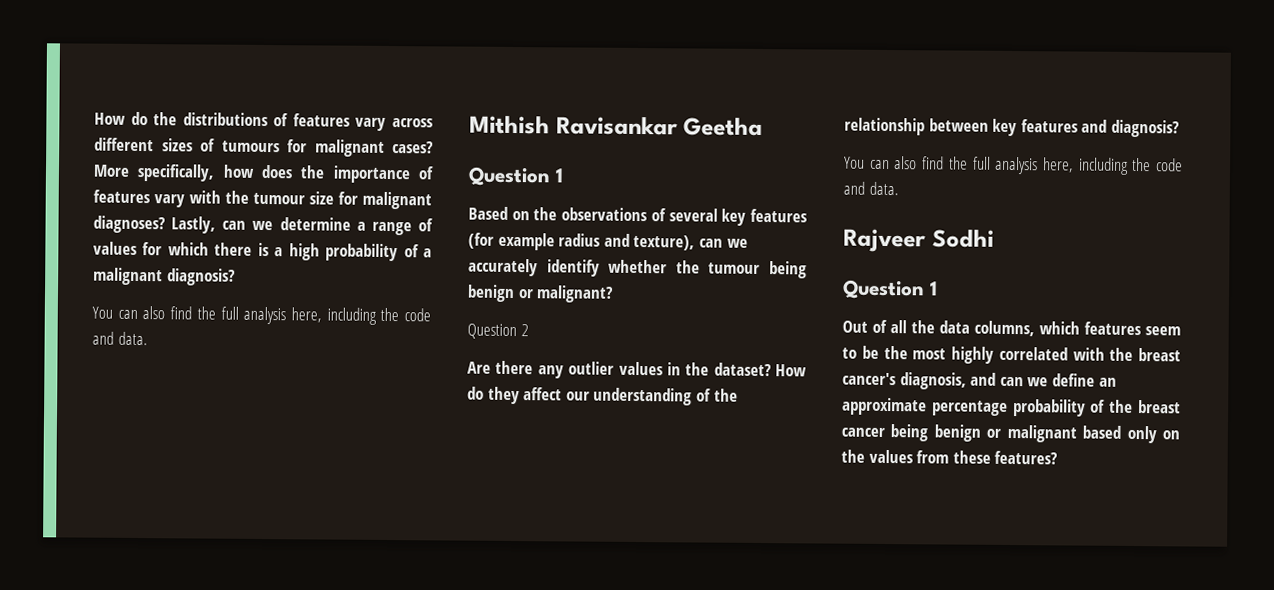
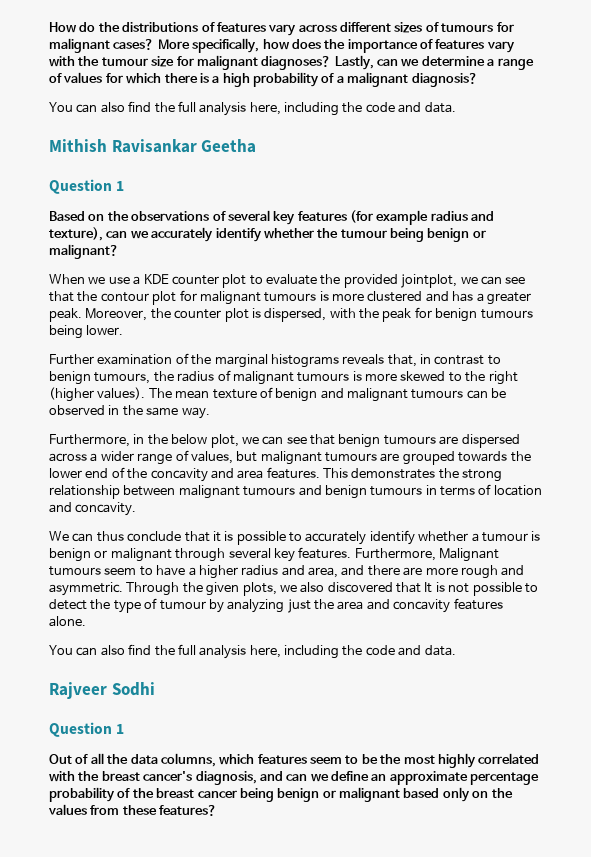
[467,323,529,340] [467,360,807,379] [467,386,738,406] [844,117,1180,138] Question 2 // Are there any outlier values in the dataset? How do they affect our understanding of the relationship between key features and diagnosis? -> [49,274,526,288] [49,290,531,305] [49,307,533,322] [49,325,124,339] [49,353,501,368] [49,370,518,385] [49,387,507,402] [49,405,210,419] [49,434,520,448] [49,450,531,465] [49,467,503,482] [49,484,542,499] [49,502,137,516] [49,530,541,545] [49,547,499,562] [49,565,525,579] [49,582,538,596] [49,598,503,613] [49,616,86,627] When we use a KDE counter plot to evaluate the provided jointplot, we can see that the contour plot for malignant tumours is more clustered and has a greater peak. Moreover, the counter plot is dispersed, with the peak for benign tumours being lower. // Further examination of the marginal histograms reveals that, in contrast to benign tumours, the radius of malignant tumours is more skewed to the right (higher values). The mean texture of benign and malignant tumours can be observed in the same way. // Furthermore, in the below plot, we can see that benign tumours are dispersed across a wider range of values, but malignant tumours are grouped towards the lower end of the concavity and area features. This demonstrates the strong relationship between malignant tumours and benign tumours in terms of location and concavity. // We can thus conclude that it is possible to accurately identify whether a tumour is benign or malignant through several key features. Furthermore, Malignant tumours seem to have a higher radius and area, and there are more rough and asymmetric. Through the given plots, we also discovered that It is not possible to detect the type of tumour by analyzing just the area and concavity features alone.

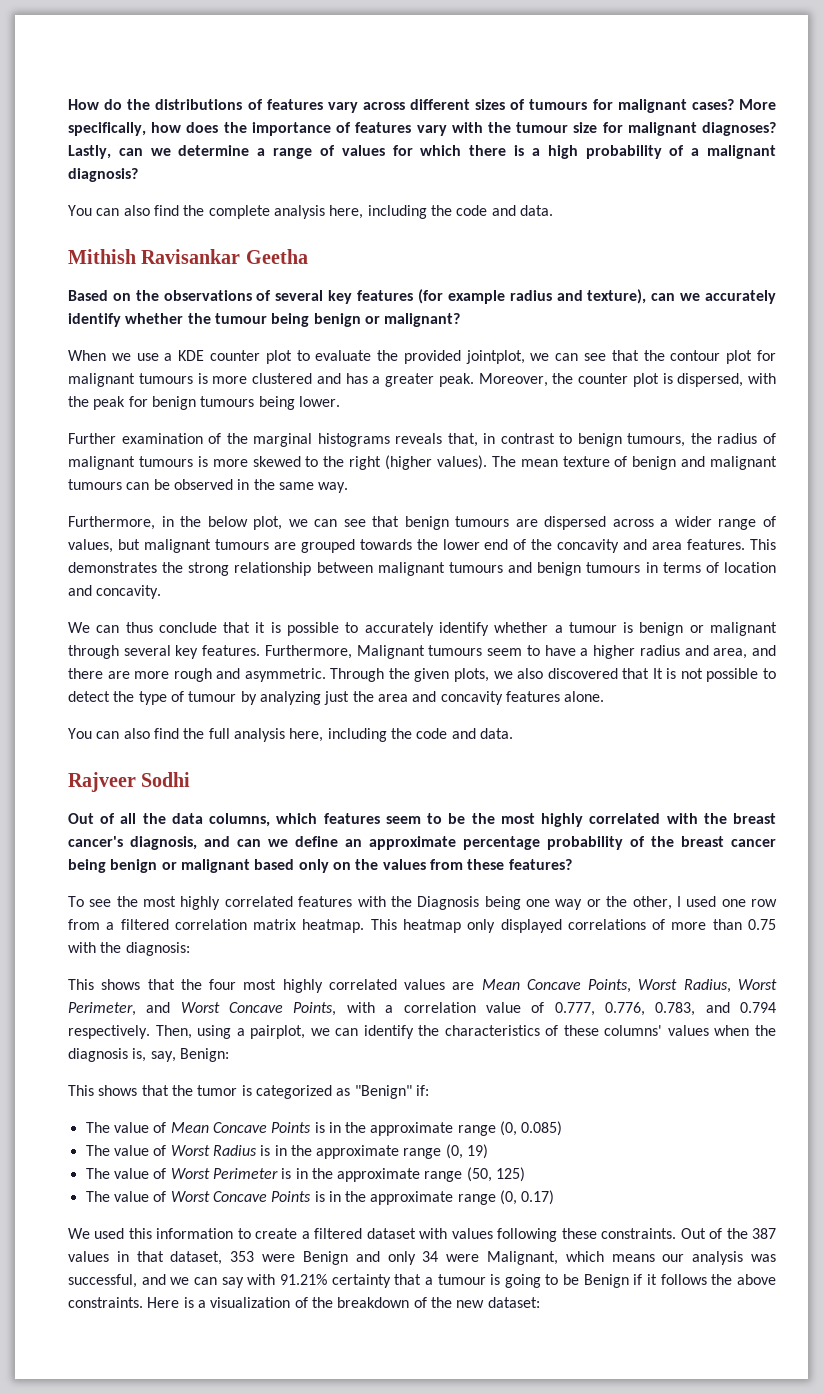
[177,101,196,112] full -> [208,205,270,219] complete
[49,179,125,194] // Question 1 -> (308, 256) none
[49,722,125,737] // Question 1 -> (191, 779) none
(218, 810) none -> [68,896,777,910] [68,919,777,933] [68,942,190,956] [68,979,777,993] [68,1002,776,1016] [68,1025,776,1039] [68,1048,229,1062] [68,1085,429,1099] [85,1121,563,1136] [85,1144,489,1159] [85,1167,526,1182] [85,1190,555,1205] [68,1228,777,1242] [68,1251,776,1265] [68,1274,776,1288] [68,1297,540,1308] // To see the most highly correlated features with the Diagnosis being one way or the other, I used one row from a filtered correlation matrix heatmap. This heatmap only displayed correlations of more than 0.75 with the diagnosis: // This shows that the four most highly correlated values are Mean Concave Points, Worst Radius, Worst Perimeter, and Worst Concave Points, with a correlation value of 0.777, 0.776, 0.783, and 0.794 respectively. Then, using a pairplot, we can identify the characteristics of these columns' values when the diagnosis is, say, Benign: // This shows that the tumor is categorized as "Benign" if: // The value of Mean Concave Points is in the approximate range (0, 0.085) // The value of Worst Radius is in the approximate range (0, 19) // The value of Worst Perimeter is in the approximate range (50, 125) // The value of Worst Concave Points is in the approximate range (0, 0.17) // We used this information to create a filtered dataset with values following these constraints. Out of the 387 values in that dataset, 353 were Benign and only 34 were Malignant, which means our analysis was successful, and we can say with 91.21% certainty that a tumour is going to be Benign if it follows the above constraints. Here is a visualization of the breakdown of the new dataset:

